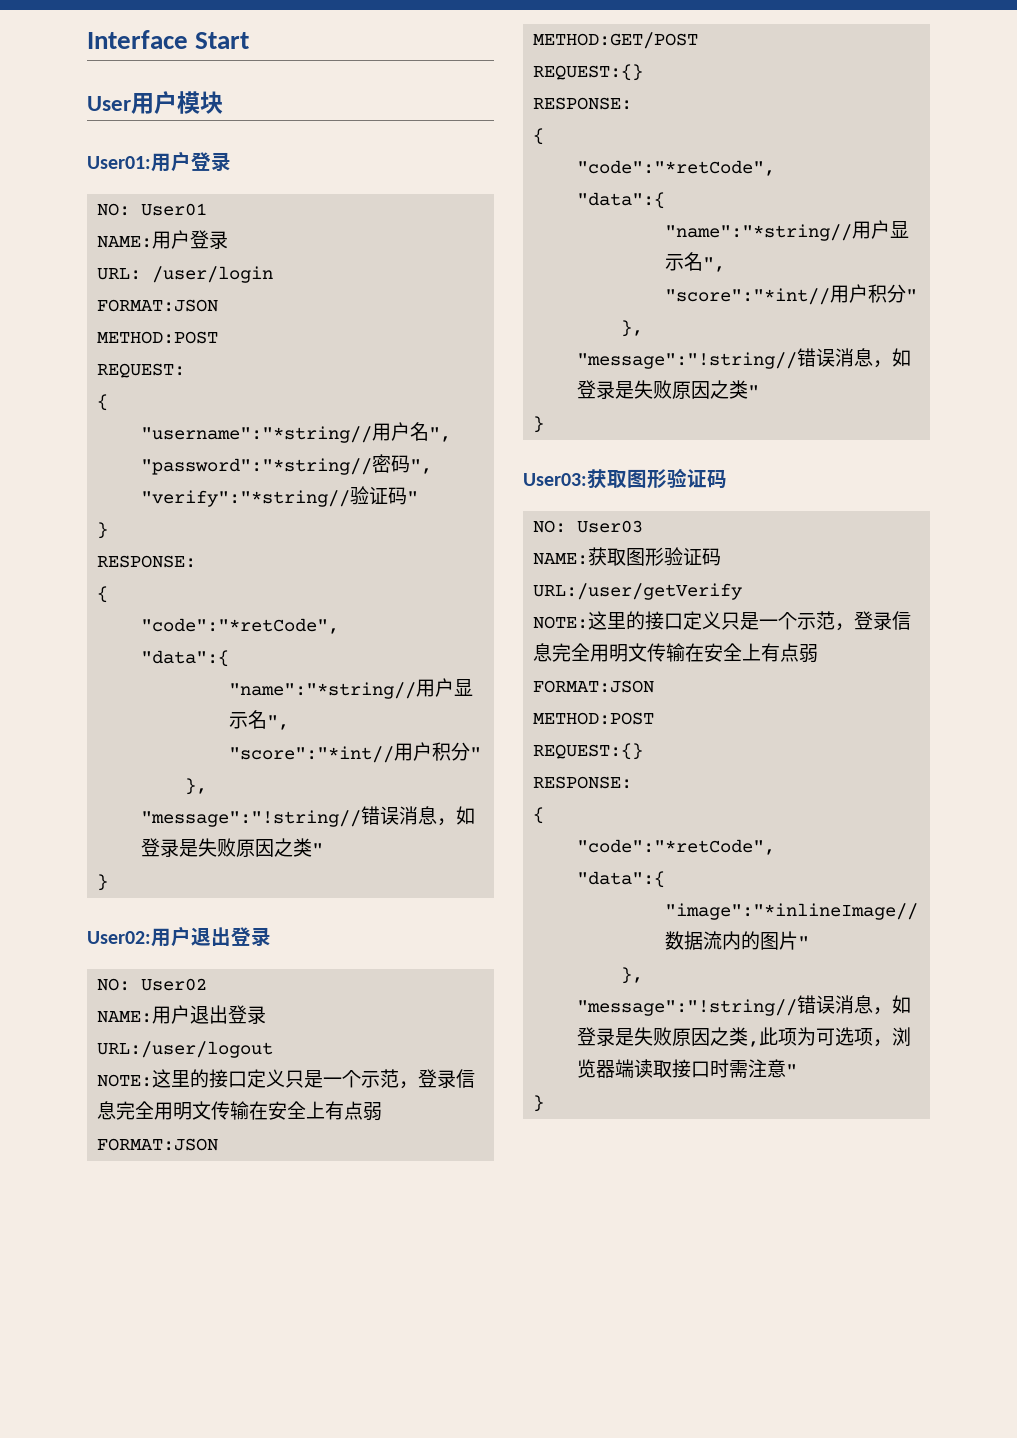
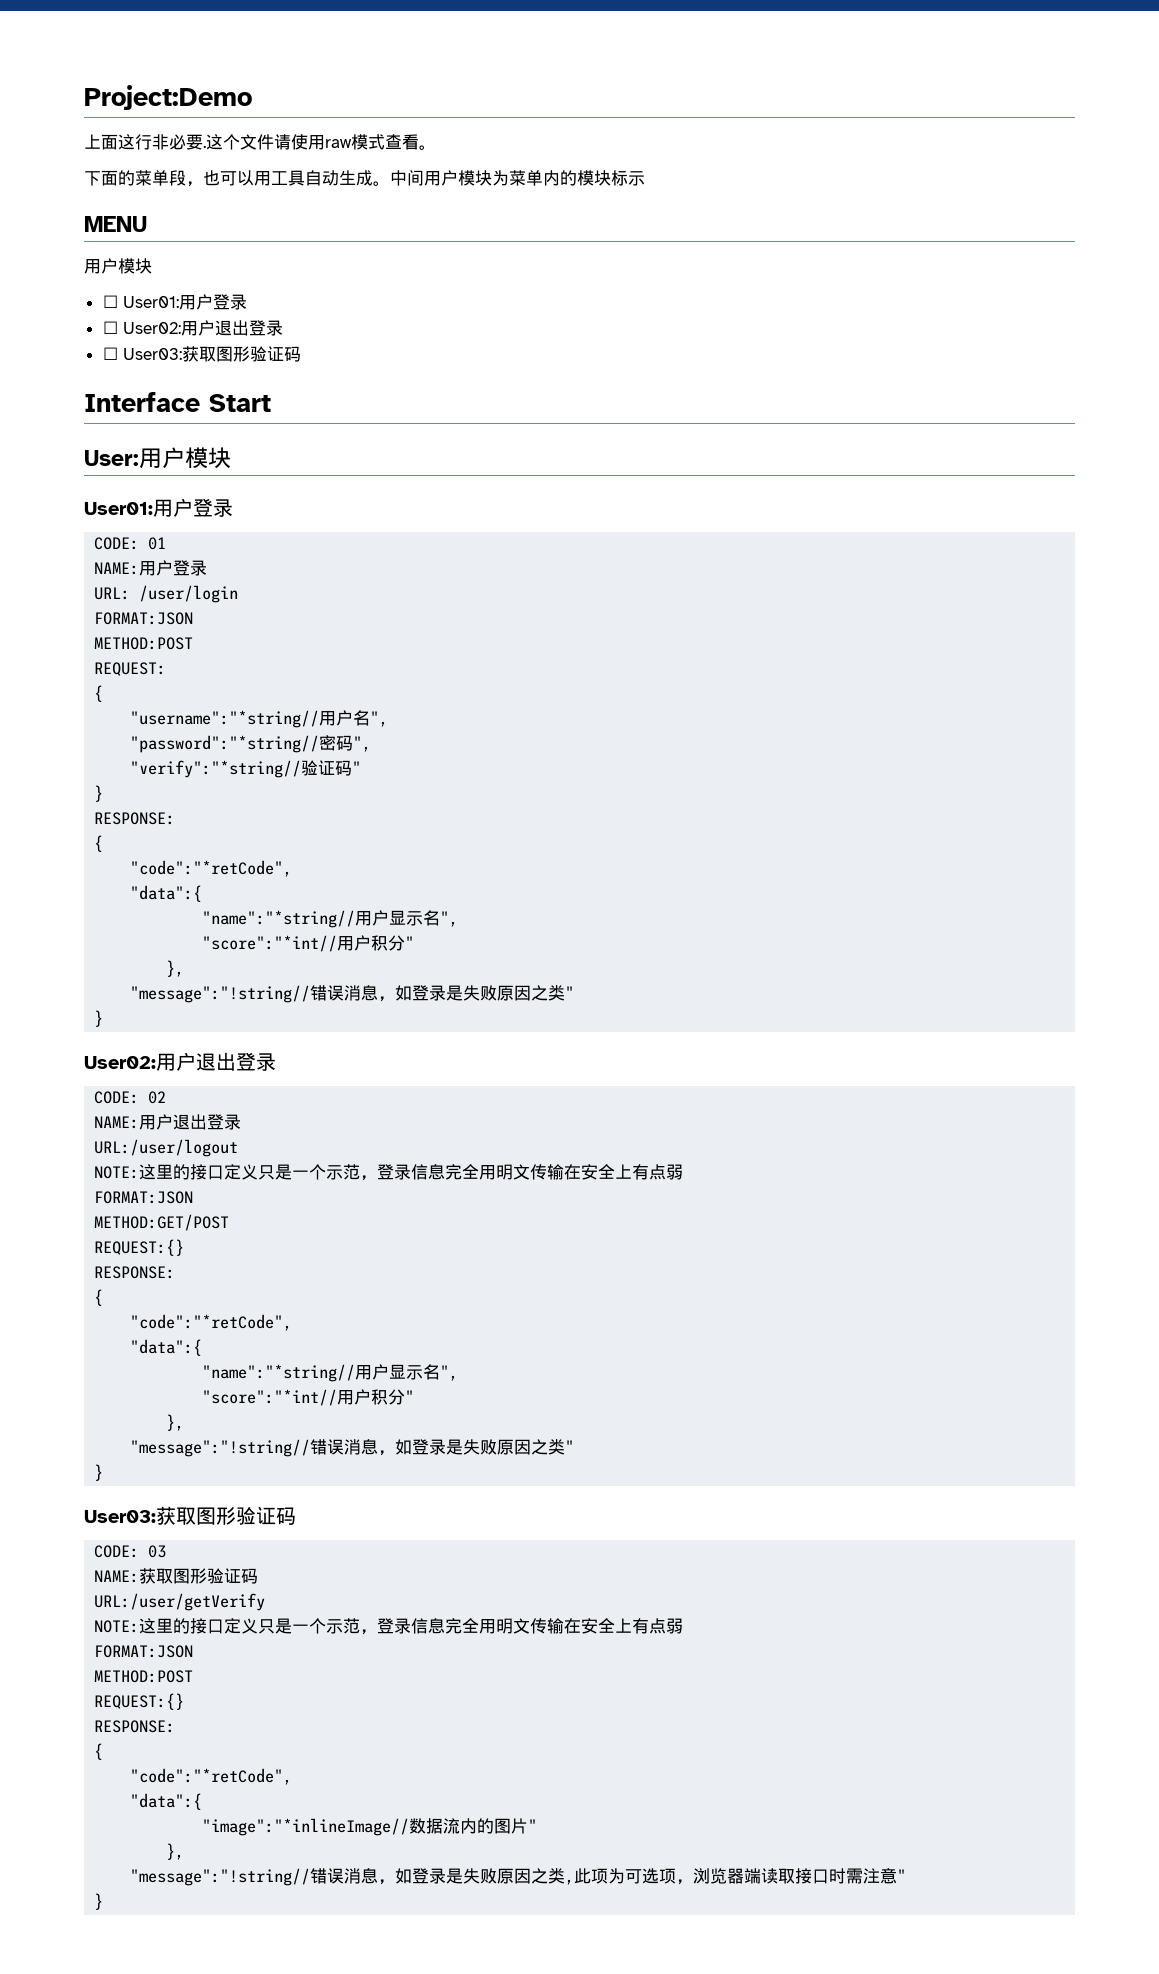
(87, 39) none -> [84,85,252,110] [84,134,436,150] [84,170,645,187] [84,216,147,232] [84,258,152,274] [102,294,247,310] [102,320,283,336] [102,346,301,362] Project:Demo // 上面这行非必要.这个文件请使用raw模式查看。 // 下面的菜单段，也可以用工具自动生成。中间用户模块为菜单内的模块标示 // MENU // 用户模块 // ☐ User01:用户登录 // ☐ User02:用户退出登录 // ☐ User03:获取图形验证码 //
[87,96,131,111] User -> [84,450,139,466] User:
[97,203,208,216] NO: User01 -> [94,537,167,550] CODE: 01
[97,978,208,991] NO: User02 -> [94,1091,167,1104] CODE: 02
[533,520,644,533] NO: User03 -> [94,1545,167,1558] CODE: 03

